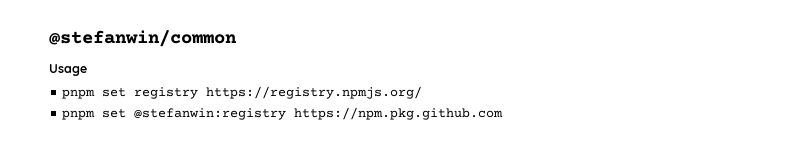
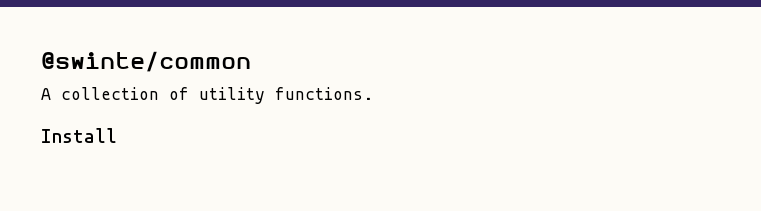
[49,30,237,47] [49,64,87,76] [62,86,423,99] [62,107,504,120] @stefanwin/common // Usage // pnpm set registry https://registry.npmjs.org/ // pnpm set @stefanwin:registry https://npm.pkg.github.com -> [41,51,251,72] [41,87,373,104] [41,128,117,143] @swinte/common // A collection of utility functions. // Install

